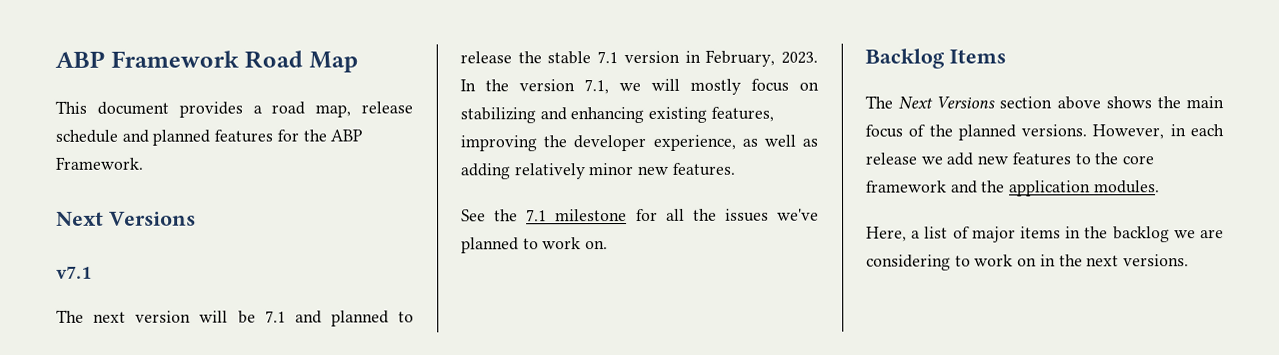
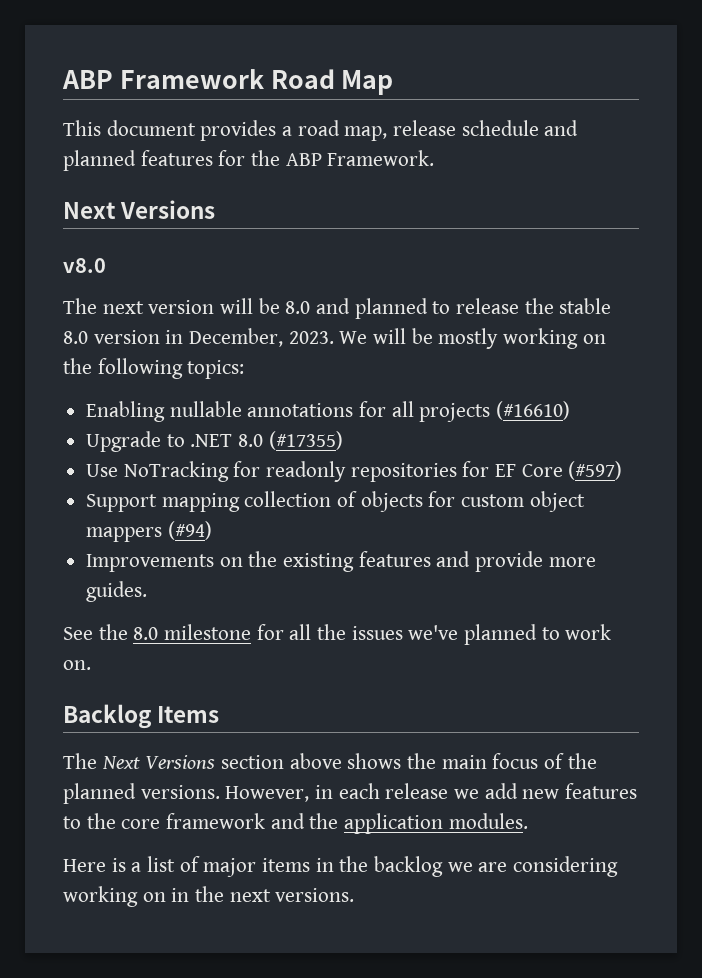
[56,265,92,279] v7.1 -> [63,258,106,273] v8.0
[264,310,286,323] 7.1 -> [285,301,311,314] 8.0
[597,51,619,64] 7.1 -> [63,331,88,344] 8.0
[705,49,818,67] [460,78,819,95] [460,106,774,124] [460,134,818,152] [460,162,735,180] February, 2023. In the version 7.1, we will mostly focus on stabilizing and enhancing existing features, improving the developer experience, as well as adding relatively minor new features. -> [189,328,606,349] [63,358,245,379] [86,401,571,422] [86,431,343,452] [86,461,623,482] [86,491,585,512] [86,521,212,542] [86,551,596,572] [86,581,148,602] December, 2023. We will be mostly working on the following topics: // Enabling nullable annotations for all projects (#16610) // Upgrade to .NET 8.0 (#17355) // Use NoTracking for readonly repositories for EF Core (#597) // Support mapping collection of objects for custom object mappers (#94) // Improvements on the existing features and provide more guides.
[526,209,548,222] 7.1 -> [133,627,159,640] 8.0
[866,226,907,242] Here, -> [63,858,126,872] Here is
[954,254,1014,267] to work -> [63,886,138,907] working

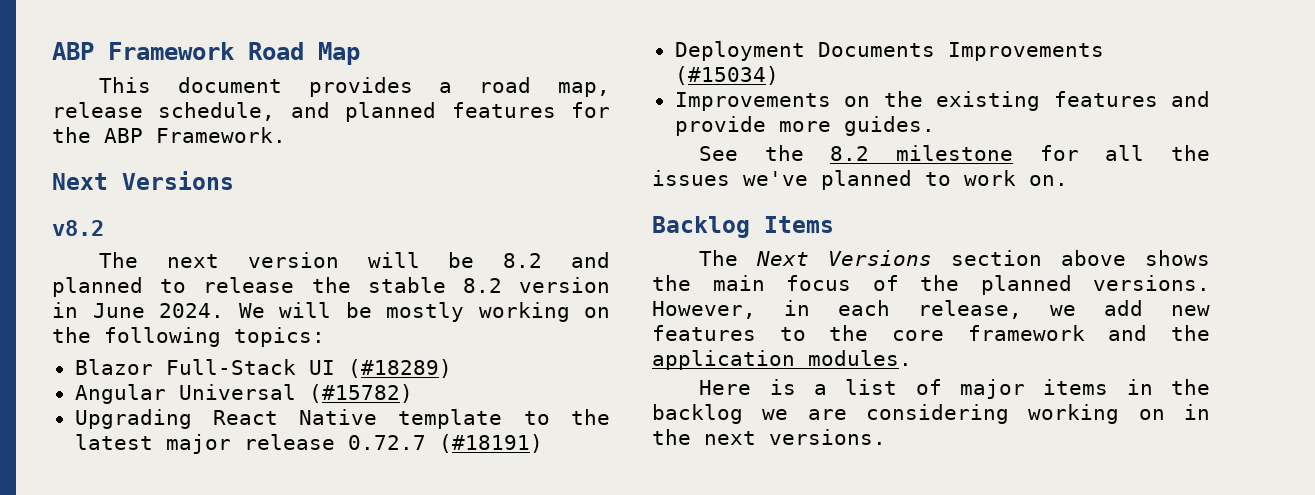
[461,120,539,136] schedule -> [158,102,276,121] schedule,
[63,258,106,273] v8.0 -> [52,220,104,236] v8.2
[285,301,311,314] 8.0 -> [503,253,543,268] 8.2
[63,331,88,344] 8.0 -> [462,278,502,293] 8.2
[189,328,334,347] December, 2023. -> [92,303,224,318] June 2024.
[86,401,571,422] [86,431,343,452] [86,461,623,482] [86,491,585,512] [86,521,212,542] Enabling nullable annotations for all projects (#16610) // Upgrade to .NET 8.0 (#17355) // Use NoTracking for readonly repositories for EF Core (#597) // Support mapping collection of objects for custom object mappers (#94) -> [74,359,452,378] [74,384,413,404] [74,409,611,429] [74,434,543,454] [674,41,1104,61] [674,66,779,85] Blazor Full-Stack UI (#18289) // Angular Universal (#15782) // Upgrading React Native template to the latest major release 0.72.7 (#18191) // Deployment Documents Improvements (#15034)
[133,627,159,640] 8.0 -> [830,146,870,161] 8.2
[385,783,449,799] release -> [918,300,1022,319] release,

